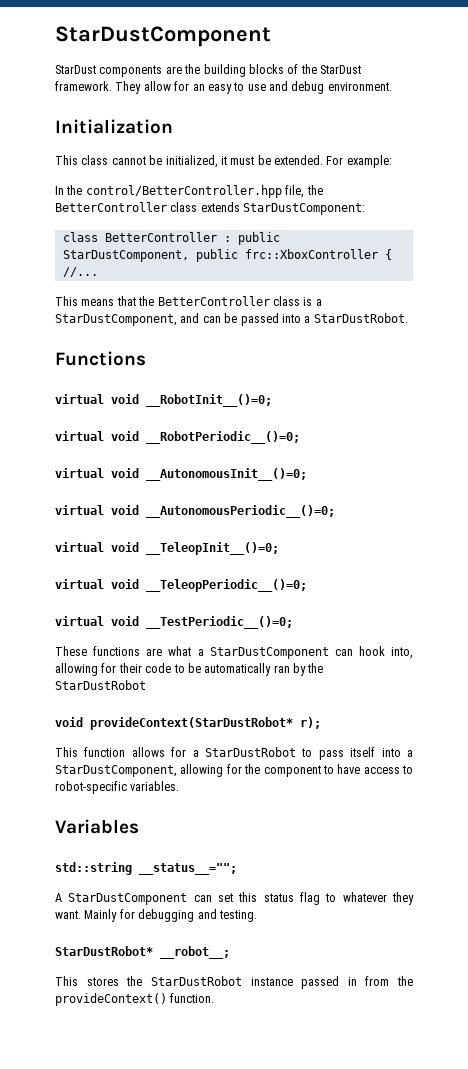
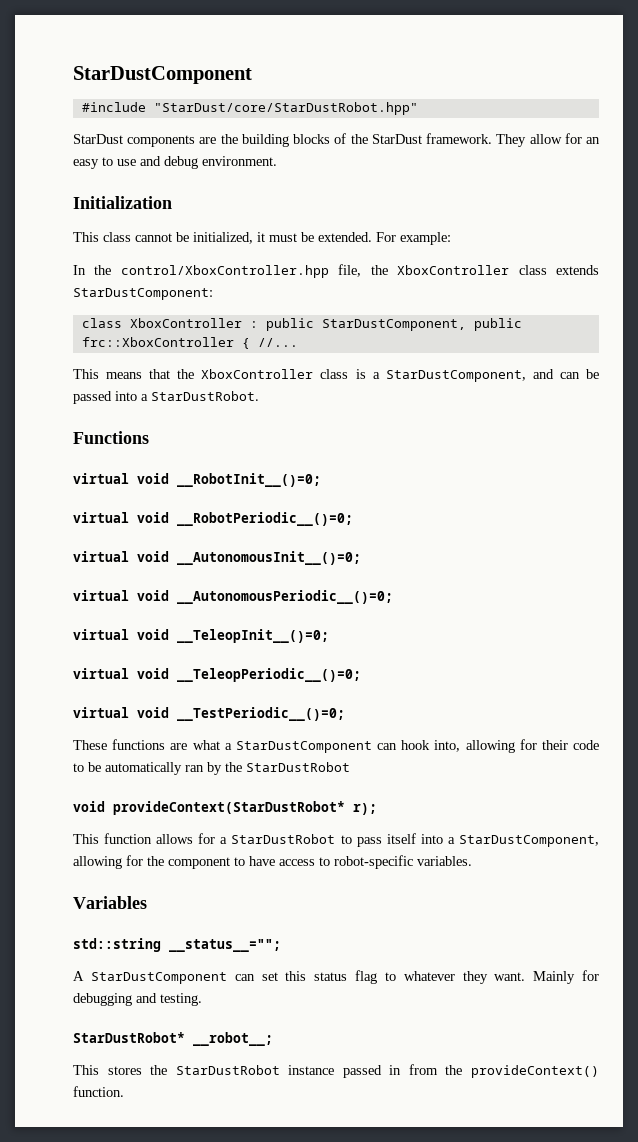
[55,26,271,47] StarDustComponent -> [73,66,252,84] [81,102,418,115] StarDustComponent // #include "StarDust/core/StarDustRobot.hpp"
[85,185,282,198] control/BetterController.hpp -> [120,265,329,278] control/XboxController.hpp
[55,202,167,212] BetterController -> [397,265,510,275] XboxController
[104,232,217,242] BetterController -> [129,318,242,328] XboxController
[157,296,270,306] BetterController -> [201,369,314,379] XboxController

